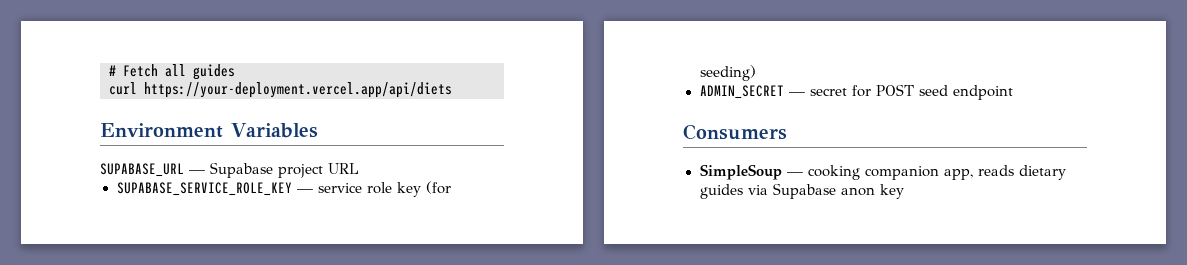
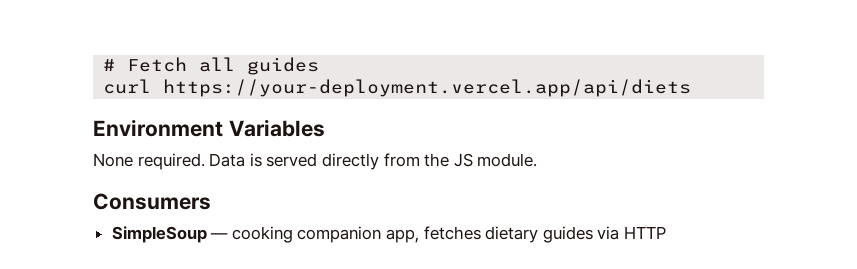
[100,162,359,178] [116,181,451,197] [699,65,756,81] [699,84,1013,100] SUPABASE_URL — Supabase project URL // SUPABASE_SERVICE_ROLE_KEY — service role key (for seeding) // ADMIN_SECRET — secret for POST seed endpoint -> [93,153,538,170] None required. Data is served directly from the JS module.
[977,165,1014,176] reads -> [423,226,481,240] fetches
[772,183,904,199] Supabase anon key -> [624,226,667,239] HTTP

